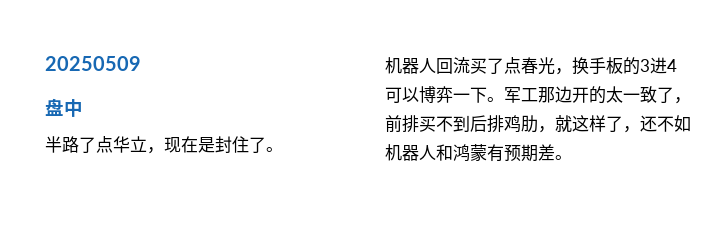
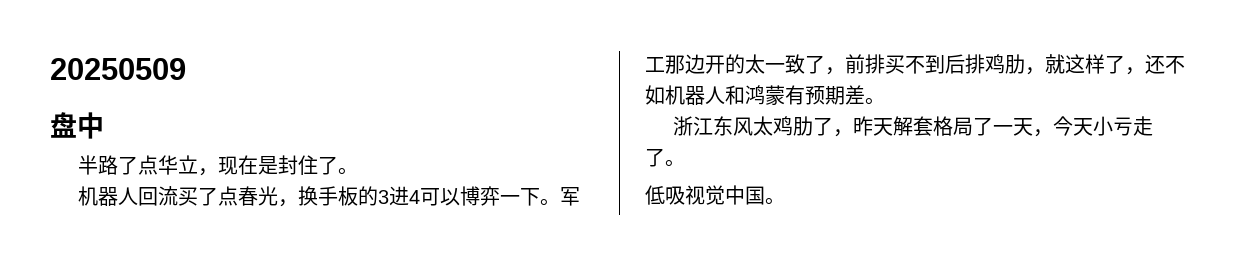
(572, 157) none -> [672,116,1153,137] [645,148,685,167] [645,185,785,205] // 浙江东风太鸡肋了，昨天解套格局了一天，今天小亏走了。 // 低吸视觉中国。

